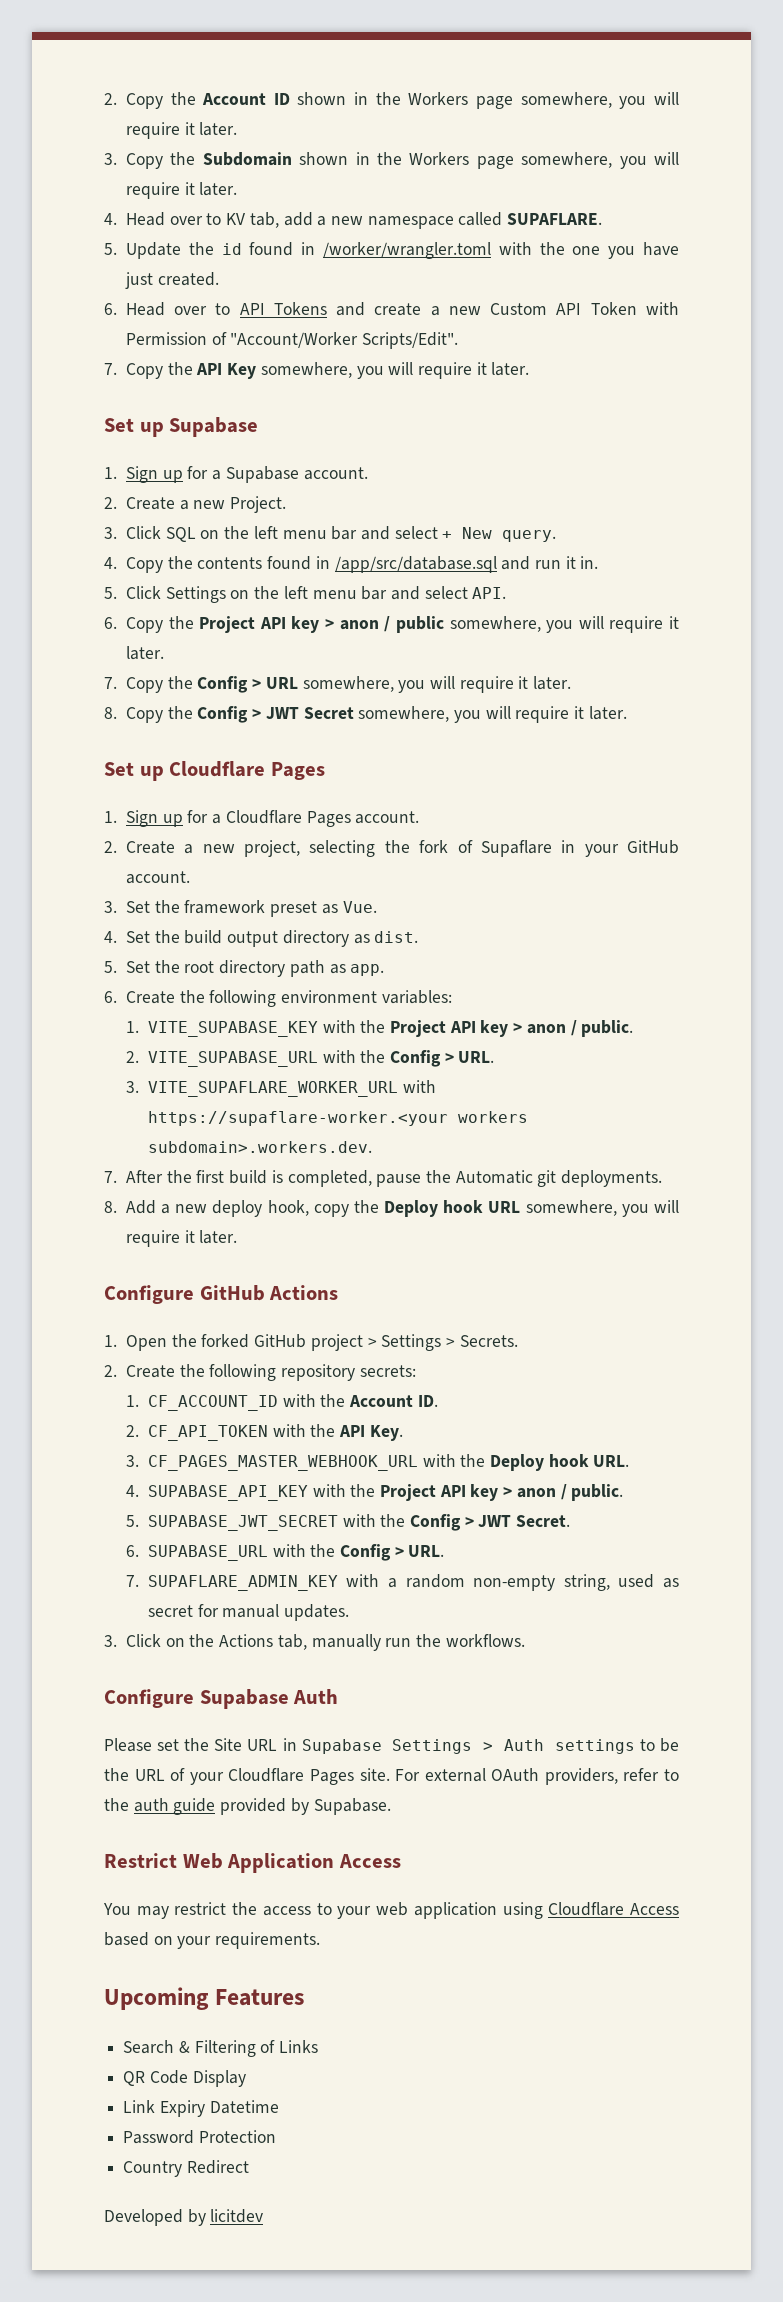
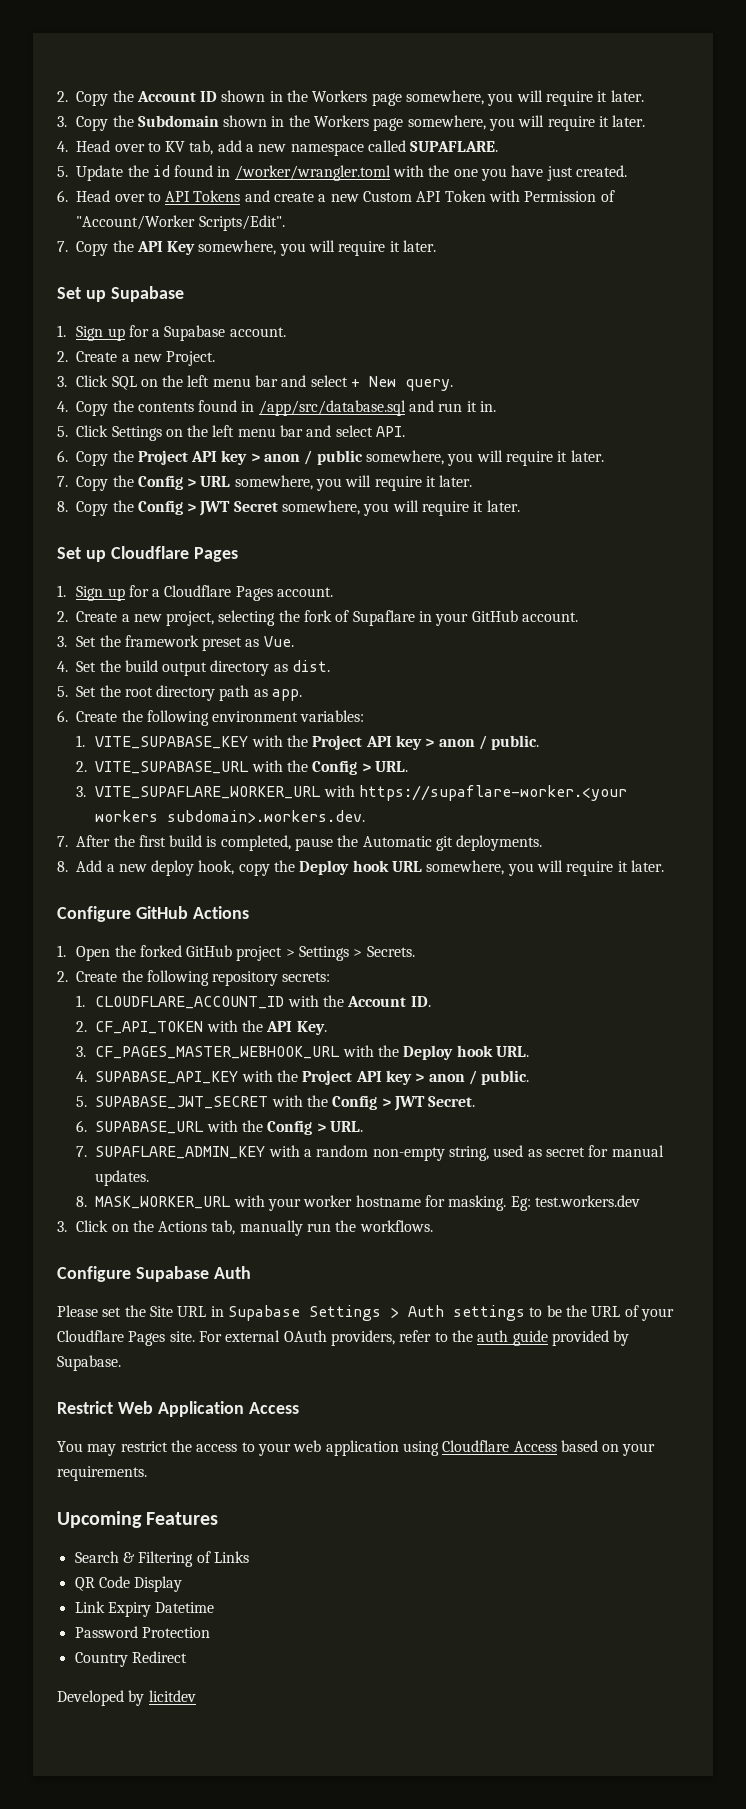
[147,1395,278,1411] CF_ACCOUNT_ID -> [95,996,285,1009] CLOUDFLARE_ACCOUNT_ID
(349, 1612) none -> [76,1195,640,1211] // 8. MASK_WORKER_URL with your worker hostname for masking. Eg: test.workers.dev

